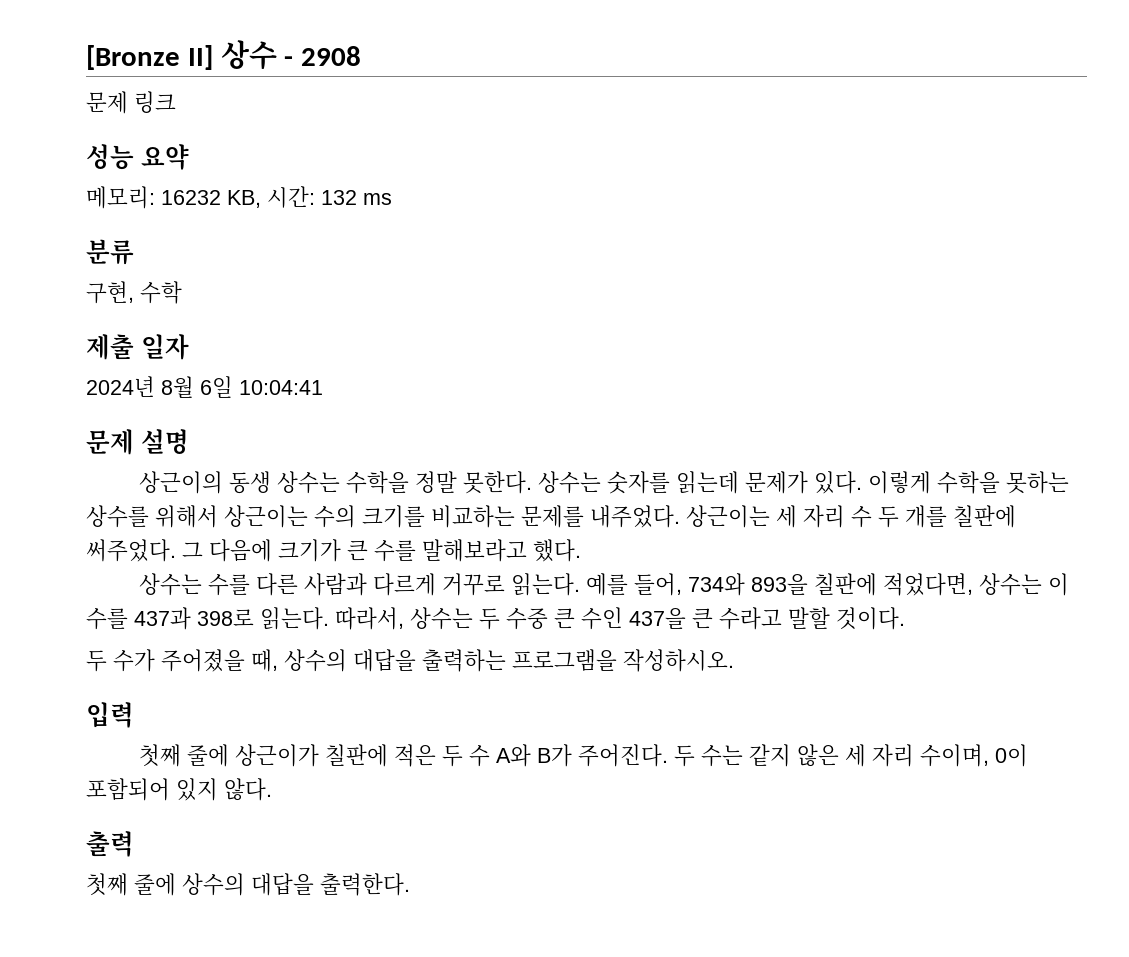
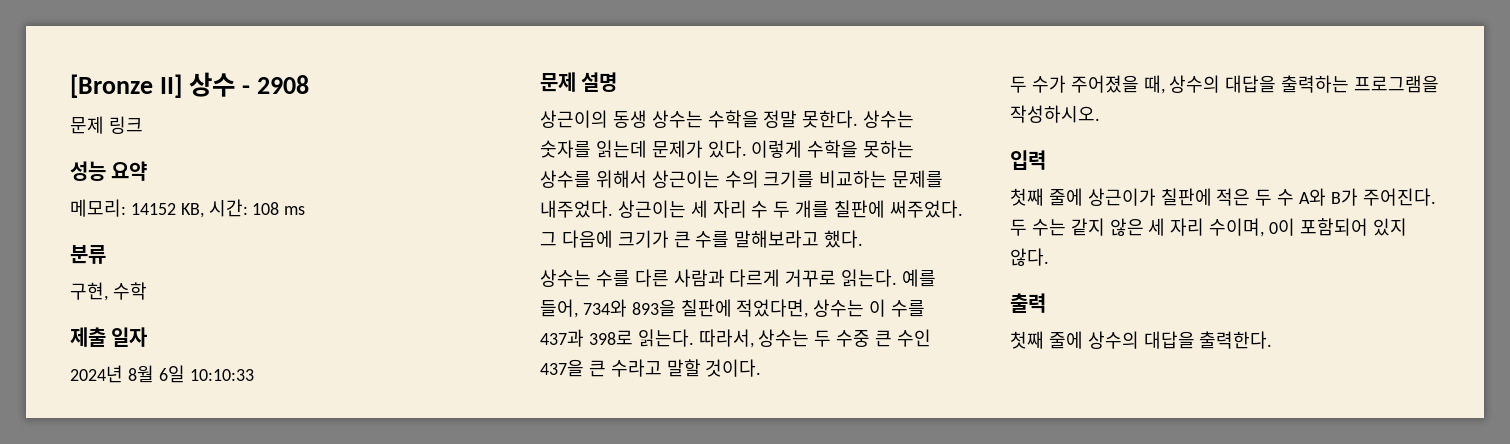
[161,190,221,205] 16232 -> [130,203,176,215] 14152
[321,190,357,205] 132 -> [252,202,280,215] 108
[239,380,323,395] 10:04:41 -> [189,369,254,381] 10:10:33

